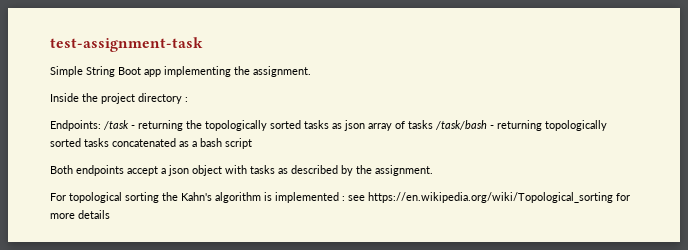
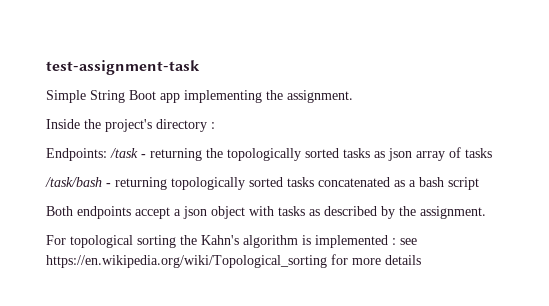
[101,93,135,104] project -> [105,119,152,132] project's
(433, 124) none -> (492, 153) //

